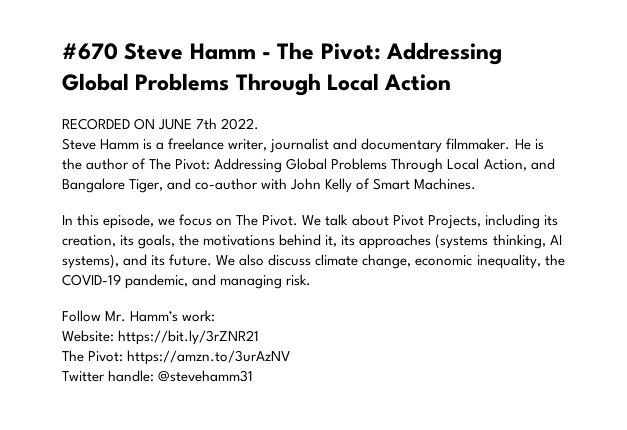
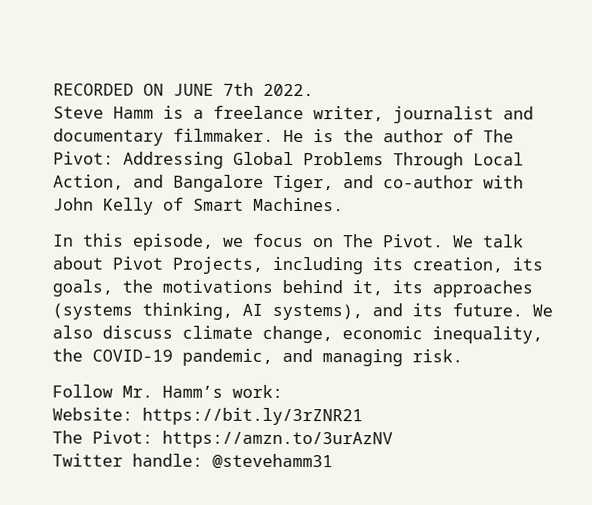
[62,42,503,65] [62,73,452,96] #670 Steve Hamm - The Pivot: Addressing Global Problems Through Local Action // -> (53, 89) none

